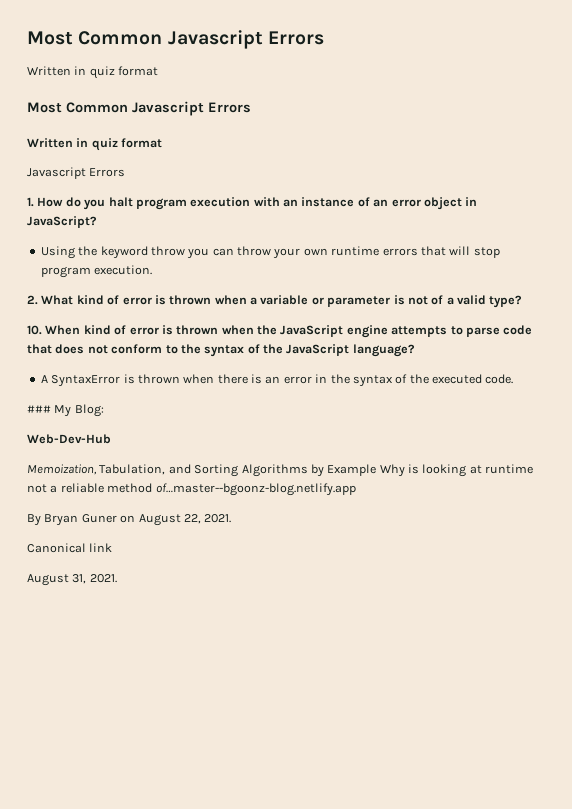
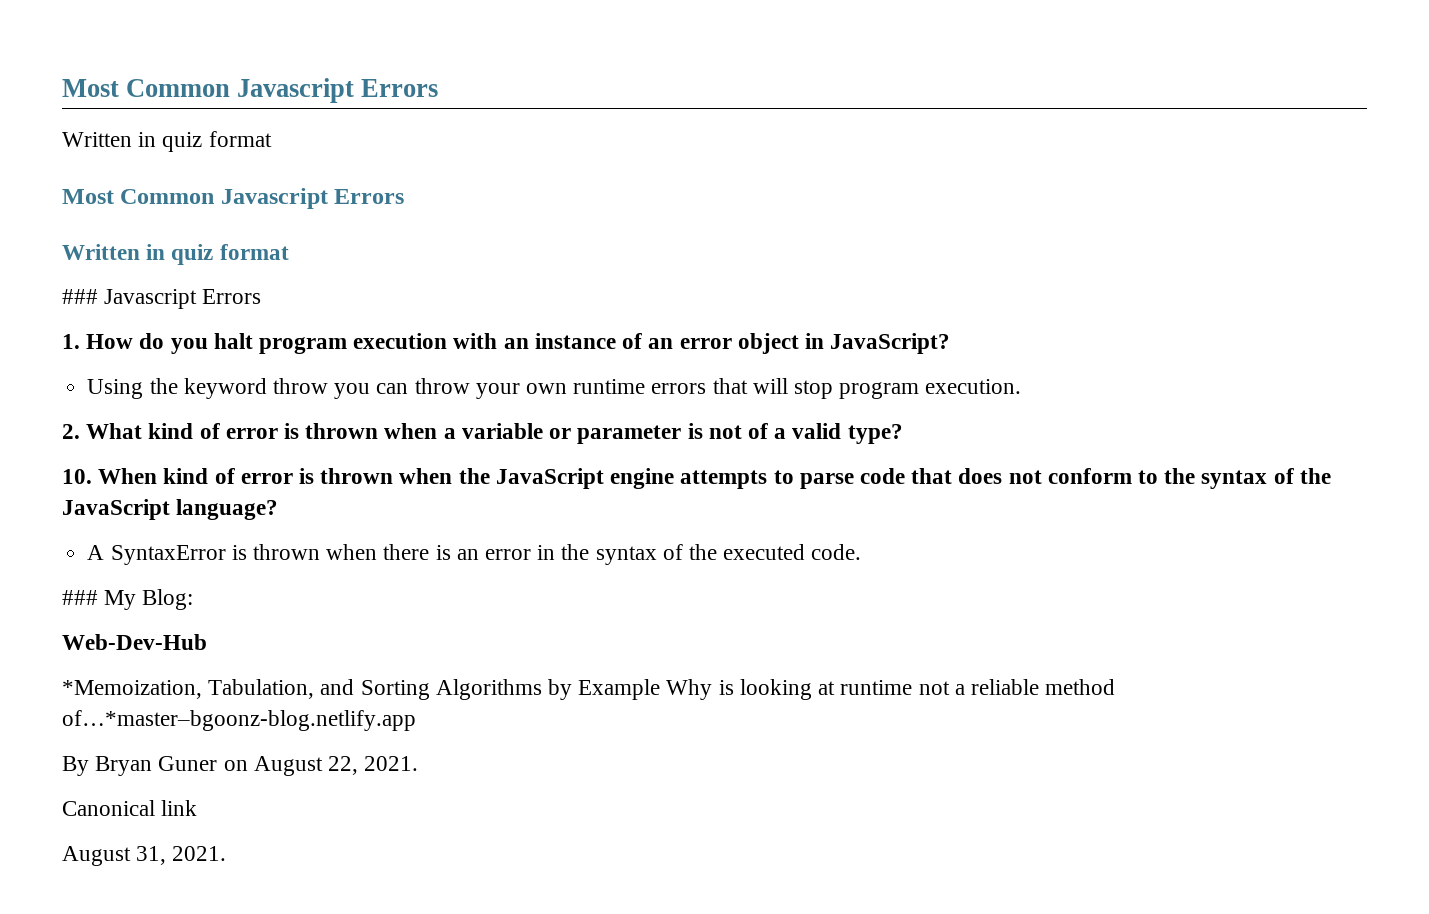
(163, 143) none -> [62,289,98,304] ###
[27,464,97,475] Memoization, -> [62,680,202,699] *Memoization,
[155,483,356,496] of…master--bgoonz-blog.netlify.app -> [62,710,416,731] of…*master–bgoonz-blog.netlify.app

